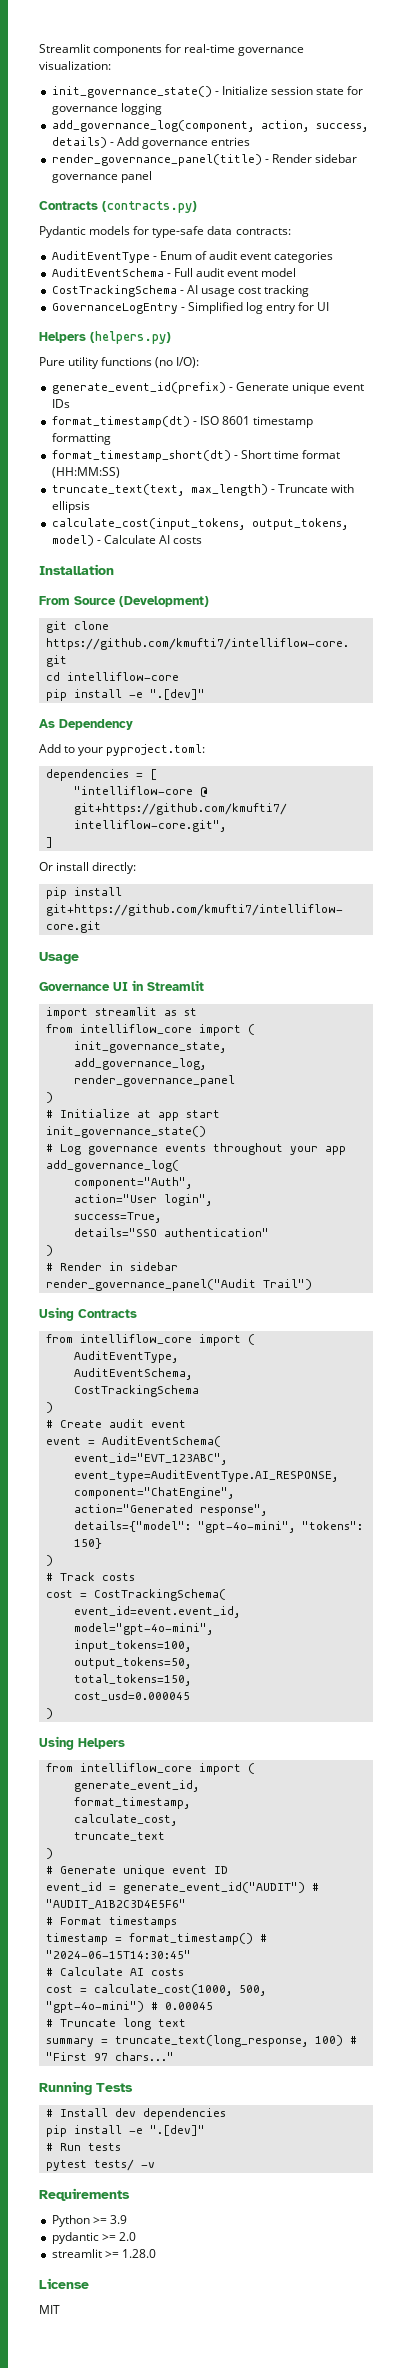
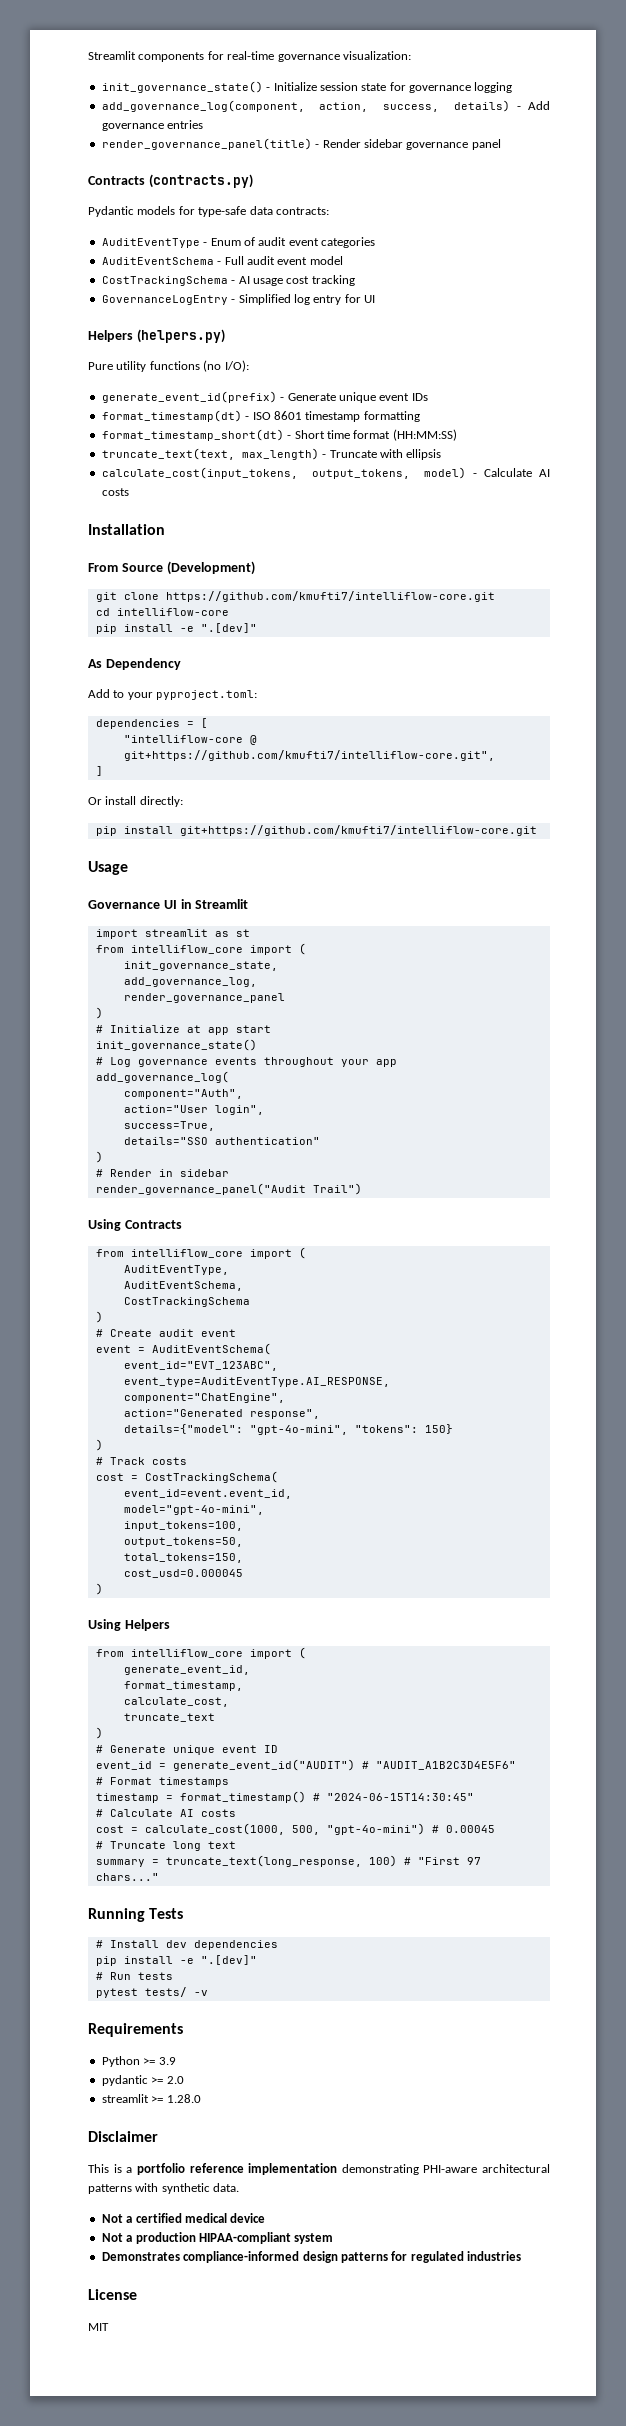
(156, 2253) none -> [88,2131,158,2142] [88,2163,550,2175] [88,2183,240,2194] [101,2213,266,2223] [101,2232,334,2244] [101,2251,521,2263] // Disclaimer // This is a portfolio reference implementation demonstrating PHI-aware architectural patterns with synthetic data. // Not a certified medical device // Not a production HIPAA-compliant system // Demonstrates compliance-informed design patterns for regulated industries

